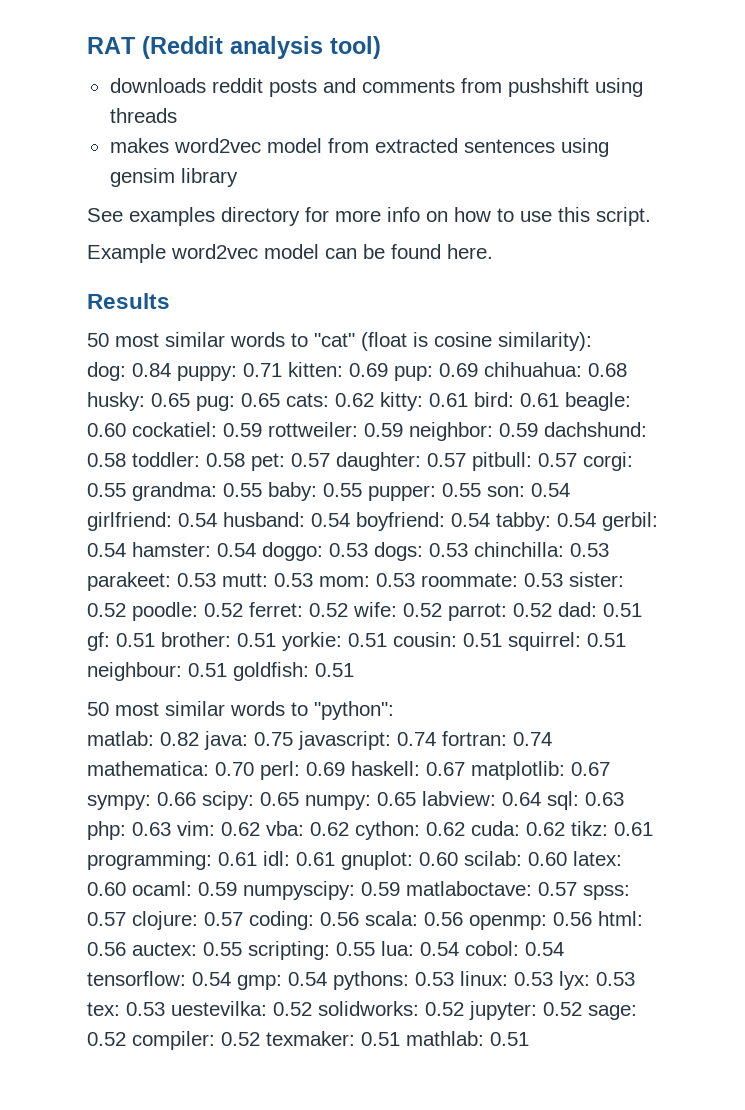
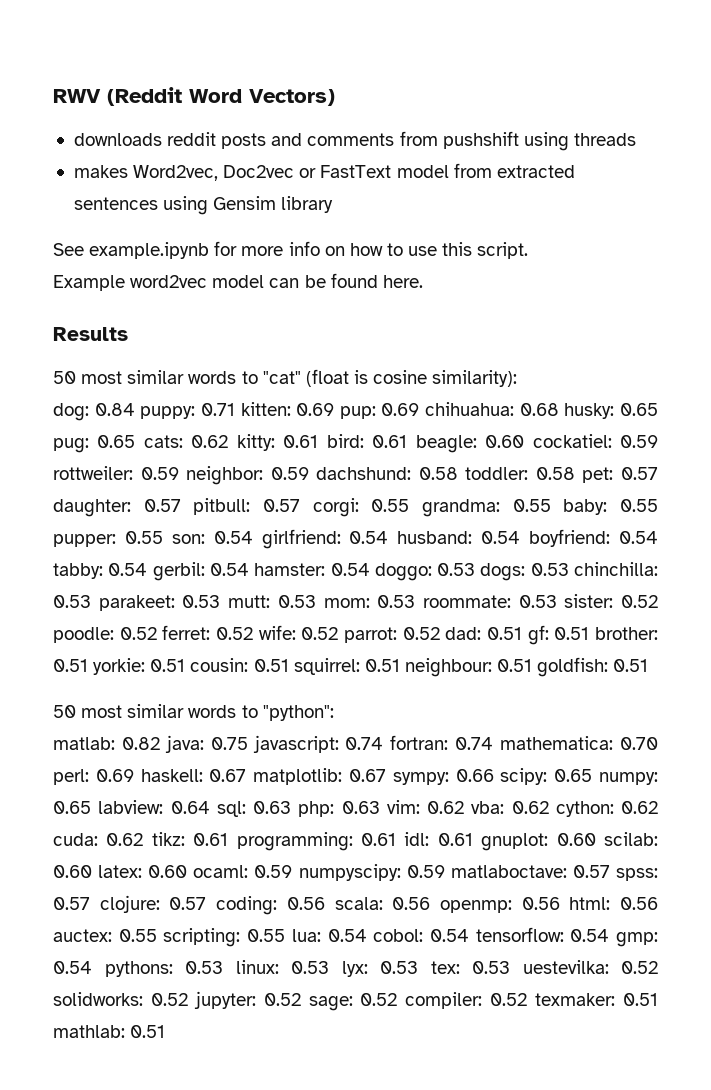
[87,36,381,59] RAT (Reddit analysis tool) -> [53,87,335,106] RWV (Reddit Word Vectors)
[173,138,261,153] word2vec -> [133,165,392,181] Word2vec, Doc2vec or FastText
[109,168,175,187] gensim -> [213,196,277,210] Gensim
[129,207,300,226] examples directory -> [89,242,210,259] example.ipynb

